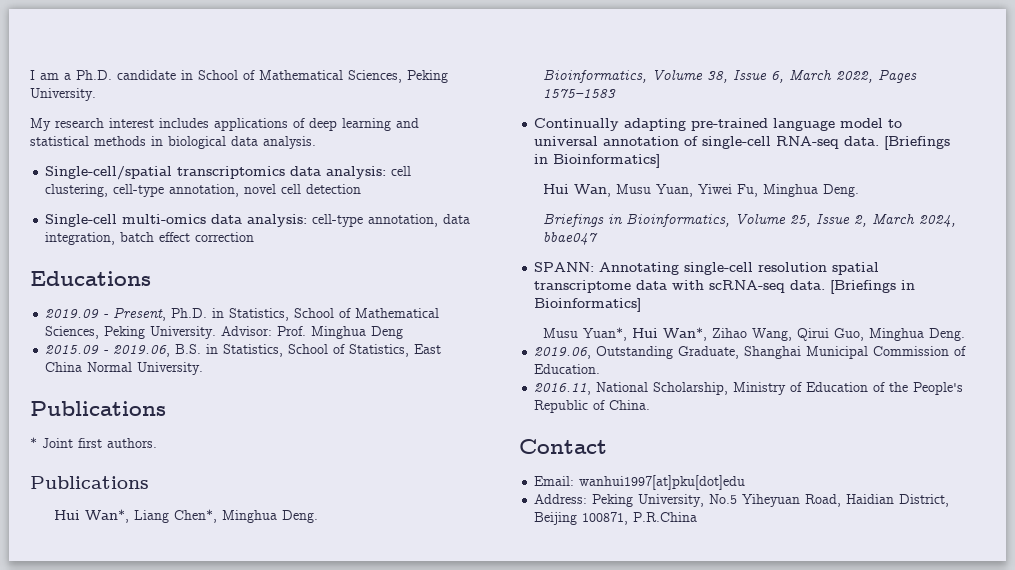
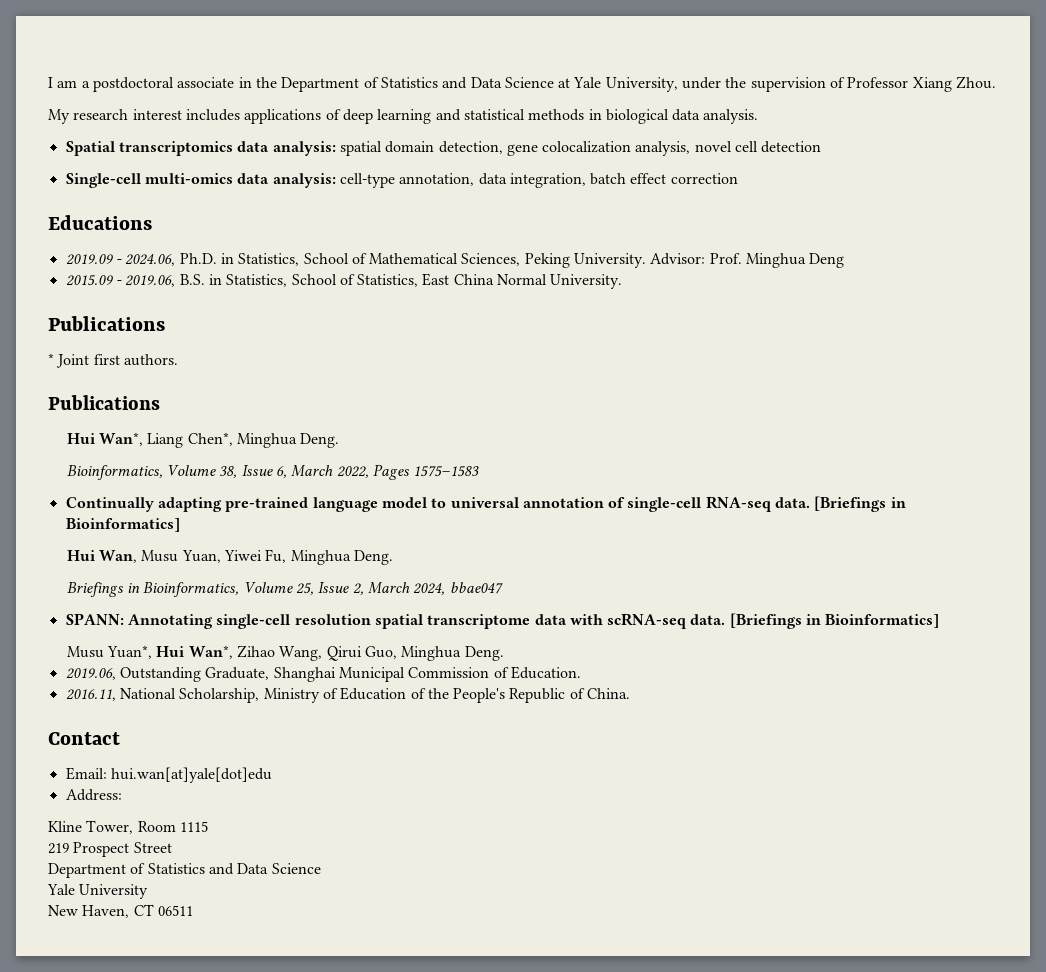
[76,70,448,83] [30,88,96,101] Ph.D. candidate in School of Mathematical Sciences, Peking University. -> [92,76,997,92] postdoctoral associate in the Department of Statistics and Data Science at Yale University, under the supervision of Professor Xiang Zhou.
[45,166,173,180] Single-cell/spatial -> [65,141,115,156] Spatial
[391,166,412,176] [45,184,240,197] cell clustering, cell-type annotation, -> [339,141,691,156] spatial domain detection, gene colocalization analysis,
[113,307,167,321] Present, -> [125,254,176,266] 2024.06,
[579,475,746,490] wanhui1997[at]pku[dot]edu -> [110,767,272,783] hui.wan[at]yale[dot]edu
[592,494,950,507] [534,512,698,525] Peking University, No.5 Yiheyuan Road, Haidian District, Beijing 100871, P.R.China -> [48,820,208,834] [48,842,172,857] [48,863,321,878] [47,884,149,899] [48,904,193,918] // Kline Tower, Room 1115 // 219 Prospect Street // Department of Statistics and Data Science // Yale University // New Haven, CT 06511

